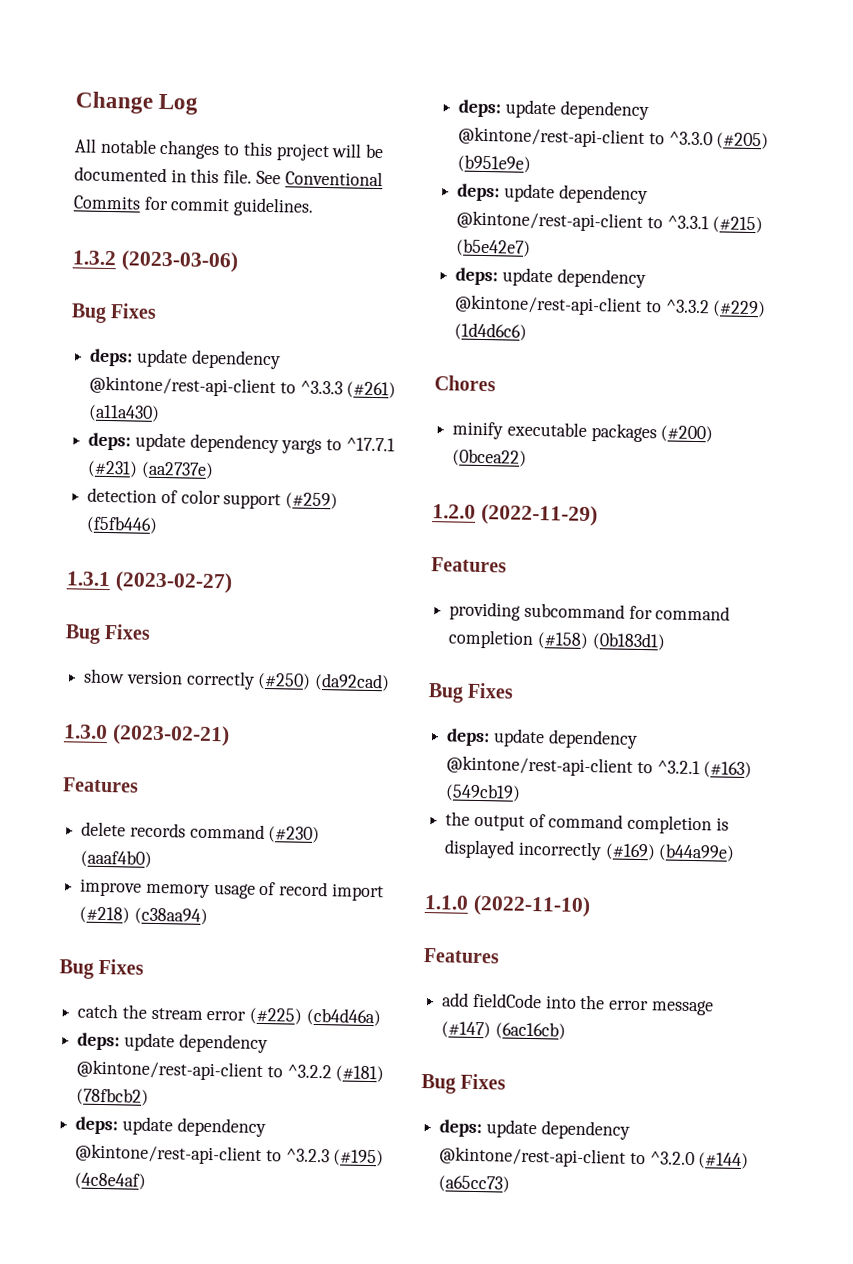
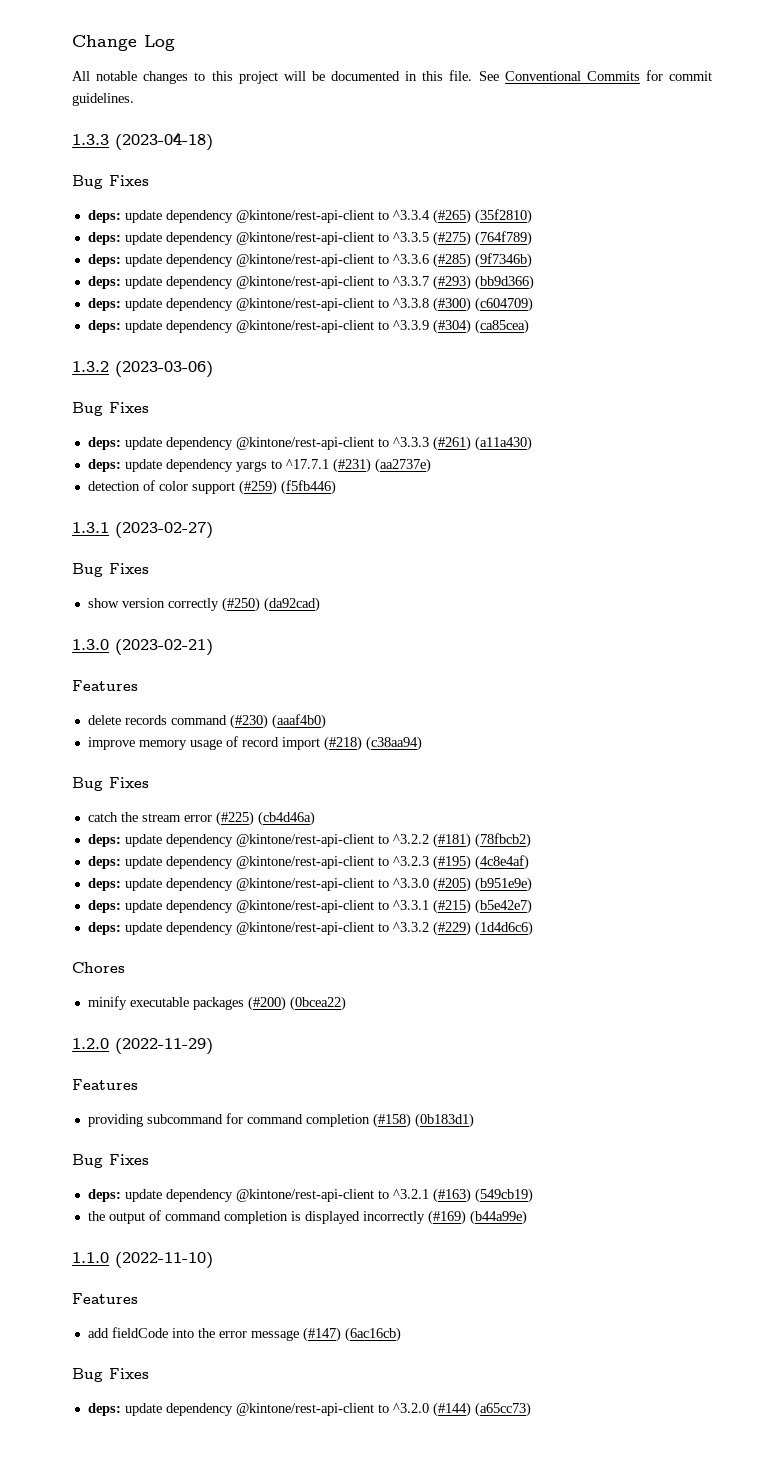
(315, 207) none -> [72,132,213,151] [72,175,149,189] [87,209,532,224] [87,231,532,246] [87,253,532,268] [87,275,534,290] [87,297,533,312] [87,319,529,334] // 1.3.3 (2023-04-18) // Bug Fixes // deps: update dependency @kintone/rest-api-client to ^3.3.4 (#265) (35f2810) // deps: update dependency @kintone/rest-api-client to ^3.3.5 (#275) (764f789) // deps: update dependency @kintone/rest-api-client to ^3.3.6 (#285) (9f7346b) // deps: update dependency @kintone/rest-api-client to ^3.3.7 (#293) (bb9d366) // deps: update dependency @kintone/rest-api-client to ^3.3.8 (#300) (c604709) // deps: update dependency @kintone/rest-api-client to ^3.3.9 (#304) (ca85cea)

